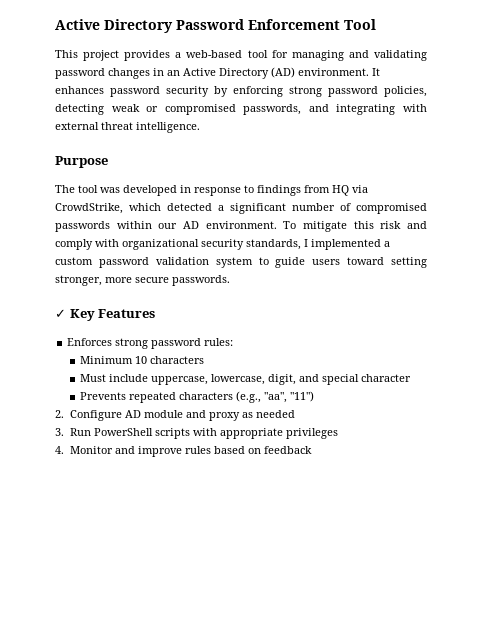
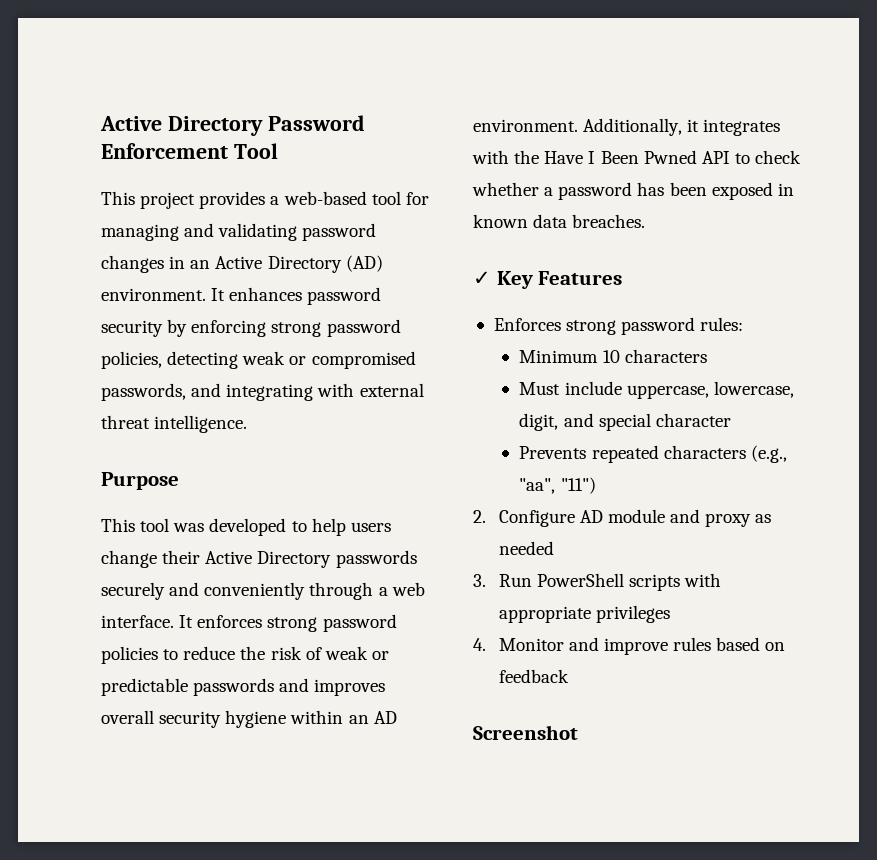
[55,185,75,193] The -> [101,518,135,532] This
[180,185,368,196] [55,203,427,214] [55,221,428,232] [55,239,390,250] [55,257,427,268] [55,275,230,286] in response to findings from HQ via CrowdStrike, which detected a significant number of compromised passwords within our AD environment. To mitigate this risk and comply with organizational security standards, I implemented a custom password validation system to guide users toward setting stronger, more secure passwords. -> [291,518,391,536] [101,550,417,568] [101,582,425,600] [101,614,397,632] [101,646,389,664] [101,678,386,696] [101,710,397,728] [473,118,781,136] [472,150,802,164] [472,182,794,200] [473,214,646,228] to help users change their Active Directory passwords securely and conveniently through a web interface. It enforces strong password policies to reduce the risk of weak or predictable passwords and improves overall security hygiene within an AD environment. Additionally, it integrates with the Have I Been Pwned API to check whether a password has been exposed in known data breaches.
(312, 450) none -> [473,725,578,740] // Screenshot

